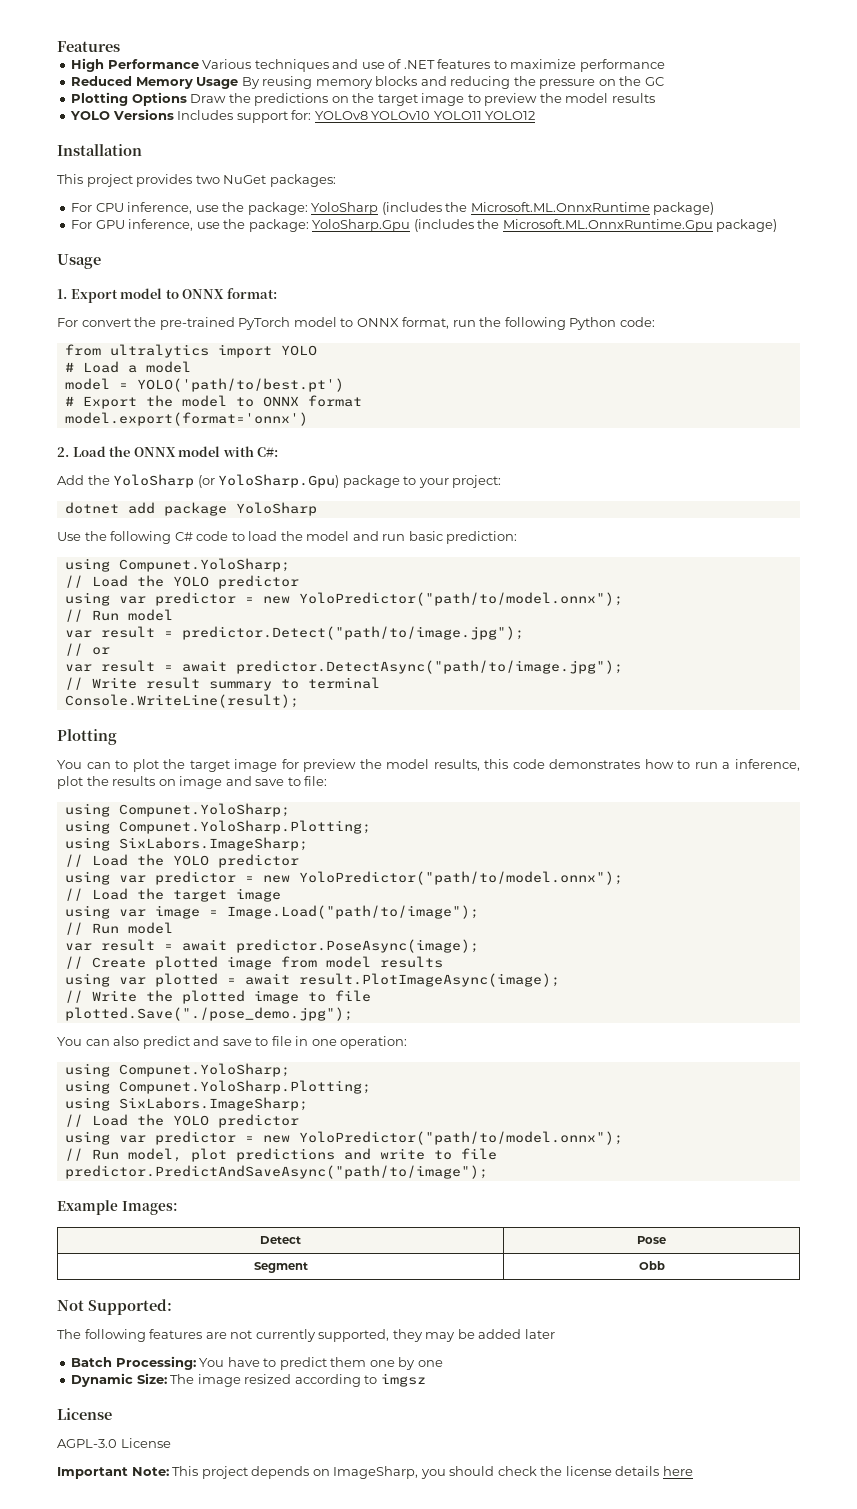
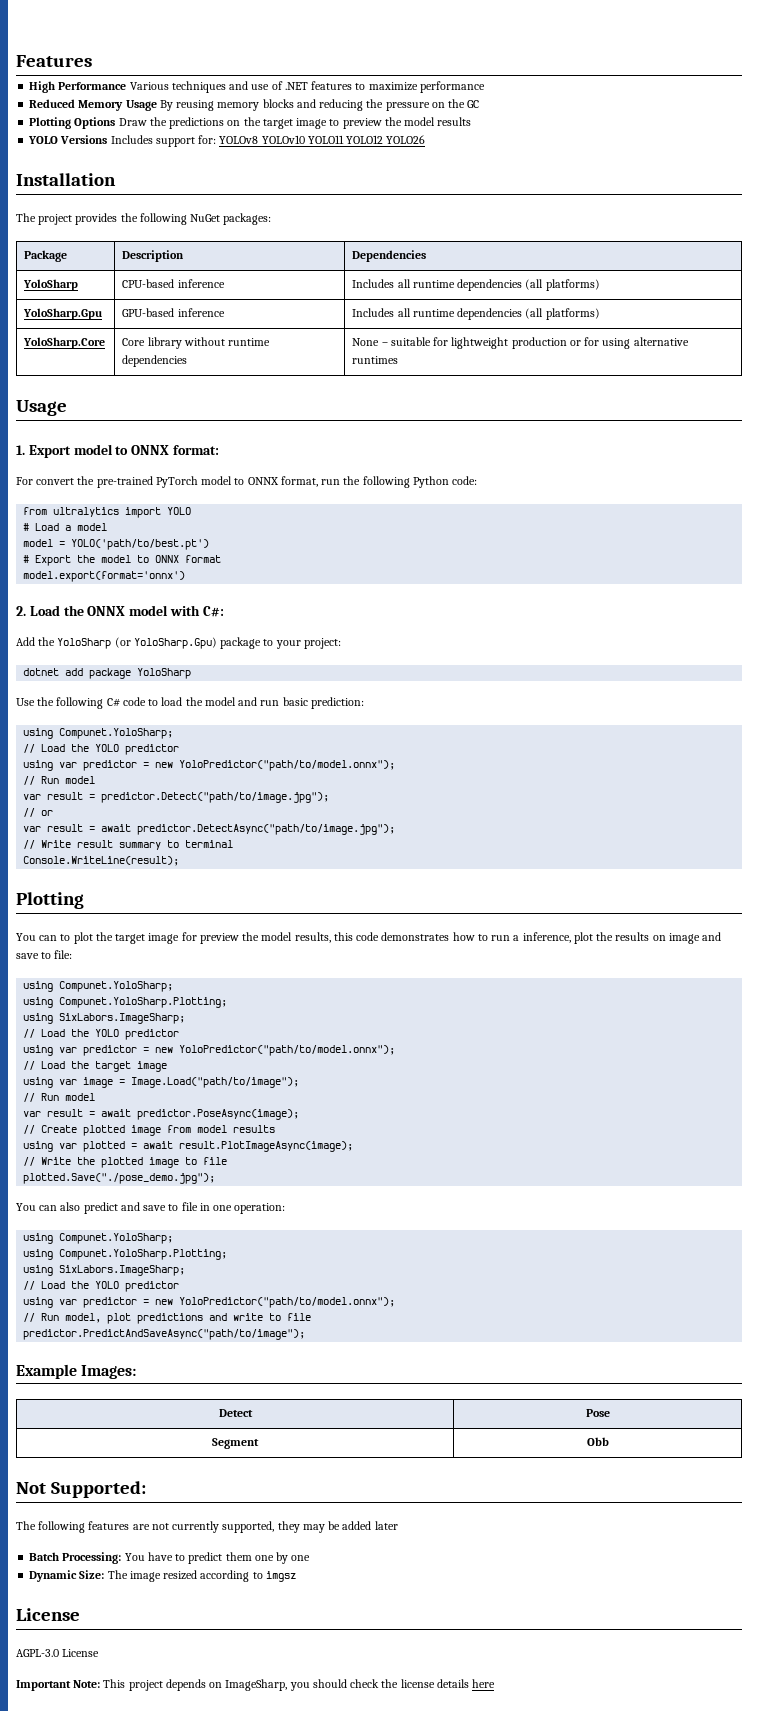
(536, 115) none -> [386,135,426,144] YOLO26
[57,174,83,184] This -> [16,213,36,222] The
[195,175,220,184] two -> [120,213,187,225] the following
[71,202,715,215] [71,219,778,232] // For CPU inference, use the package: YoloSharp (includes the Microsoft.ML.OnnxRuntime package) // For GPU inference, use the package: YoloSharp.Gpu (includes the Microsoft.ML.OnnxRuntime.Gpu package) -> [24,250,68,262] [122,250,185,262] [352,250,427,262] [23,279,79,291] [122,279,225,288] [352,279,600,291] [23,308,103,320] [122,308,225,317] [352,308,600,320] [23,337,106,349] [122,337,271,349] [122,355,188,367] [352,337,689,349] [352,356,399,364] // Package | Description | Dependencies // YoloSharp | CPU-based inference | Includes all runtime dependencies (all platforms) // YoloSharp.Gpu | GPU-based inference | Includes all runtime dependencies (all platforms) // YoloSharp.Core | Core library without runtime dependencies | None – suitable for lightweight production or for using alternative runtimes

